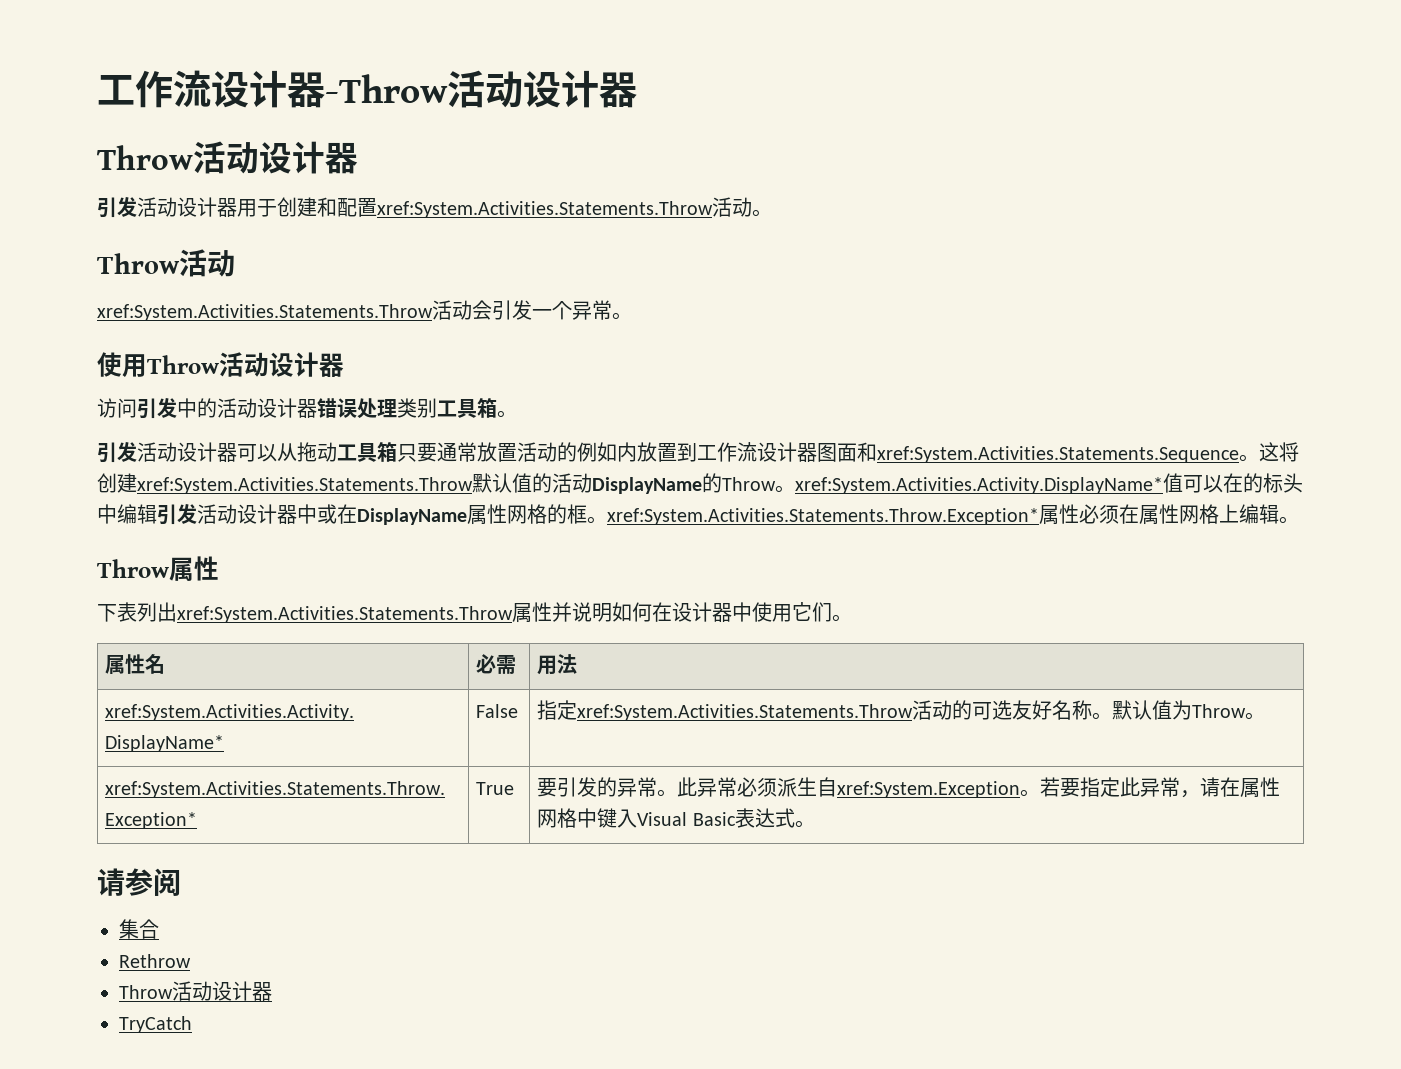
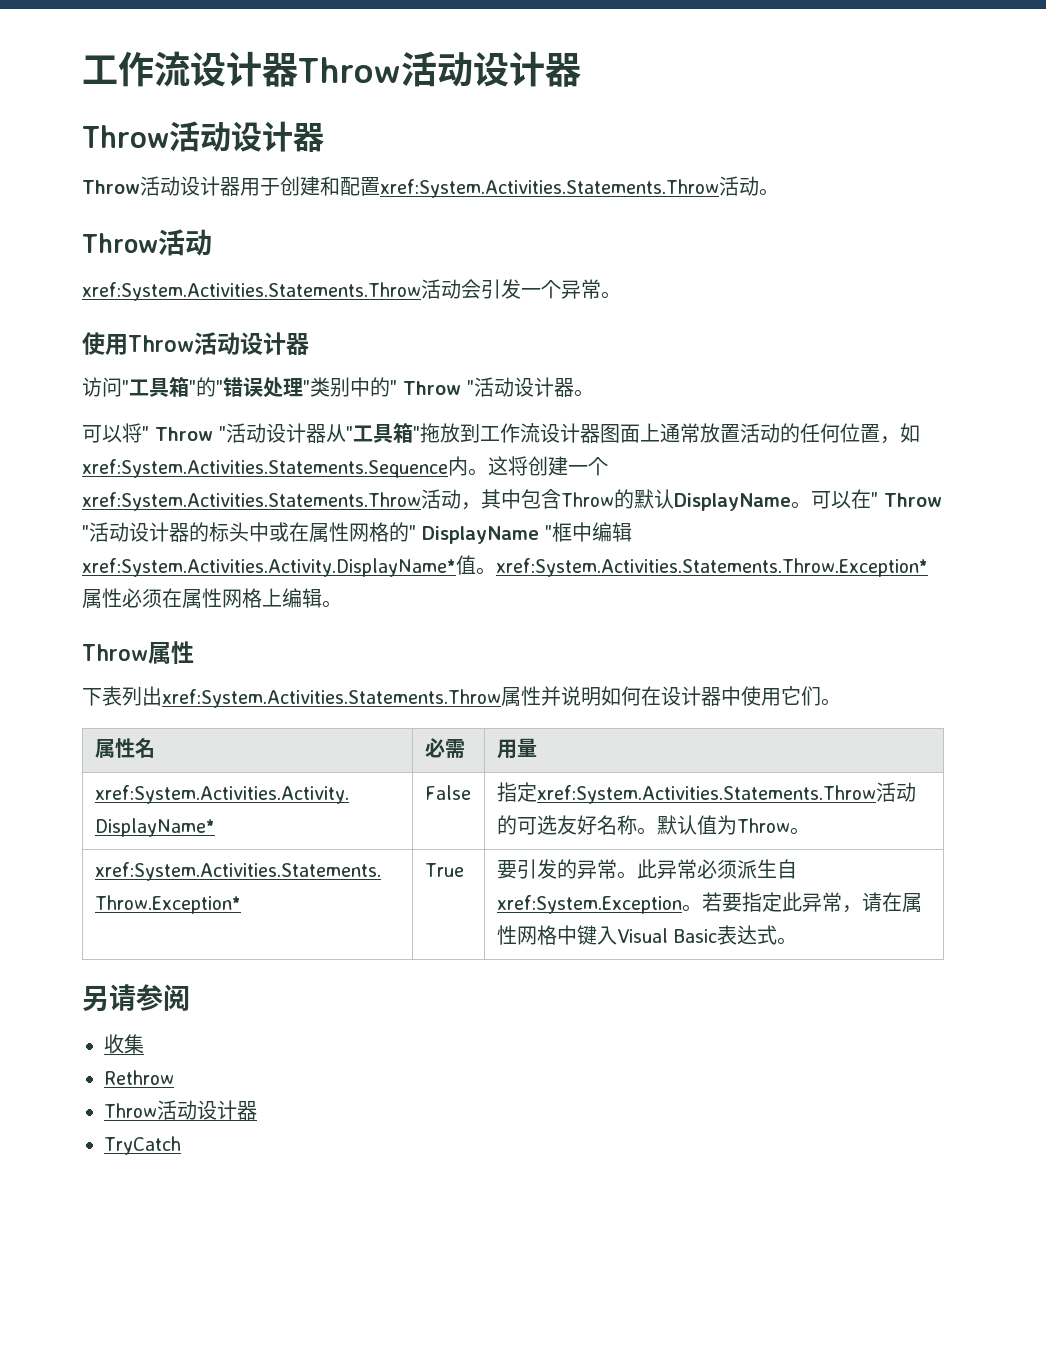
[97,70,448,108] 工作流设计器-Throw -> [82,51,401,87] 工作流设计器Throw
[97,197,137,218] 引发 -> [82,180,140,194] Throw
[137,398,517,419] [97,442,677,463] 引发中的活动设计器错误处理类别工具箱。 // 引发活动设计器可以从拖动工具箱只要通常放置活动的例如内放置 -> [122,377,594,398] [82,423,460,443] "工具箱"的"错误处理"类别中的" Throw "活动设计器。 // 可以将" Throw "活动设计器从"工具箱"拖放
[857,442,1299,463] [97,473,1303,494] [97,504,587,525] 和xref:System.Activities.Statements.Sequence。这将创建xref:System.Activities.Statements.Throw默认值的活动DisplayName的Throw。xref:System.Activities.Activity.DisplayName*值可以在的标头中编辑引发活动设计器中或在DisplayName属性网格的框 -> [640,423,920,444] [82,456,608,478] [82,489,942,511] [82,522,632,544] [82,555,476,577] 上通常放置活动的任何位置，如xref:System.Activities.Statements.Sequence内。这将创建一个xref:System.Activities.Statements.Throw活动，其中包含Throw的默认DisplayName。可以在" Throw "活动设计器的标头中或在属性网格的" DisplayName "框中编辑xref:System.Activities.Activity.DisplayName*值
[557,654,578,674] 法 -> [516,738,537,757] 量
(815, 824) none -> [82,985,109,1012] 另
(181, 882) none -> [104,1034,124,1054] 收
[139,919,159,939] 合 -> (144, 1044) none

